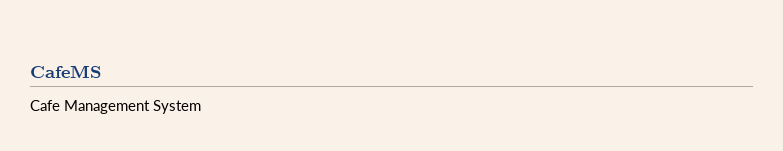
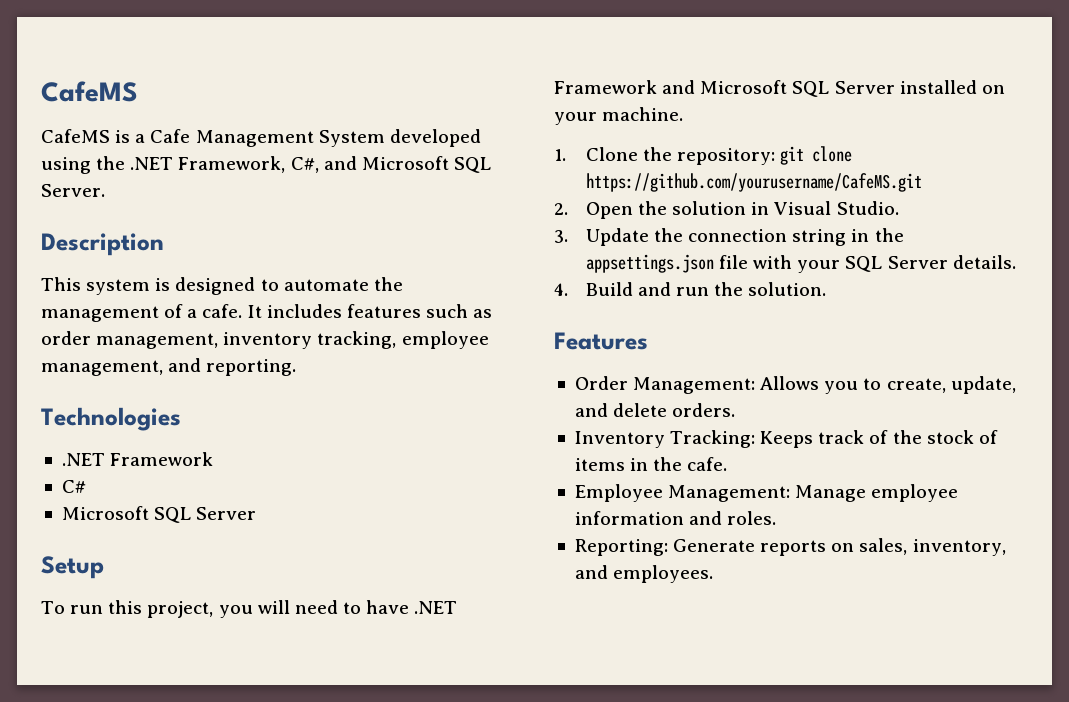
[30,100,201,114] Cafe Management System -> [41,129,481,147] [41,156,491,174] [41,184,105,197] [41,233,164,256] [41,277,403,295] [41,304,493,322] [41,331,489,349] [41,358,297,376] [41,407,181,431] [61,452,214,466] [61,480,86,493] [61,506,257,523] [41,556,104,579] [41,600,458,618] [554,80,1005,97] [554,107,684,125] [554,146,853,165] [585,173,922,192] [554,201,899,219] [554,228,904,246] [585,254,1016,273] [554,282,827,296] [554,332,648,350] [574,376,1016,394] [574,403,736,417] [574,430,998,448] [574,457,728,471] [574,484,959,502] [574,511,777,525] [574,538,1006,556] [574,565,714,583] CafeMS is a Cafe Management System developed using the .NET Framework, C#, and Microsoft SQL Server. // Description // This system is designed to automate the management of a cafe. It includes features such as order management, inventory tracking, employee management, and reporting. // Technologies // .NET Framework // C# // Microsoft SQL Server // Setup // To run this project, you will need to have .NET Framework and Microsoft SQL Server installed on your machine. // 1. Clone the repository: git clone https://github.com/yourusername/CafeMS.git // 2. Open the solution in Visual Studio. // 3. Update the connection string in the appsettings.json file with your SQL Server details. // 4. Build and run the solution. // Features // Order Management: Allows you to create, update, and delete orders. // Inventory Tracking: Keeps track of the stock of items in the cafe. // Employee Management: Manage employee information and roles. // Reporting: Generate reports on sales, inventory, and employees.

